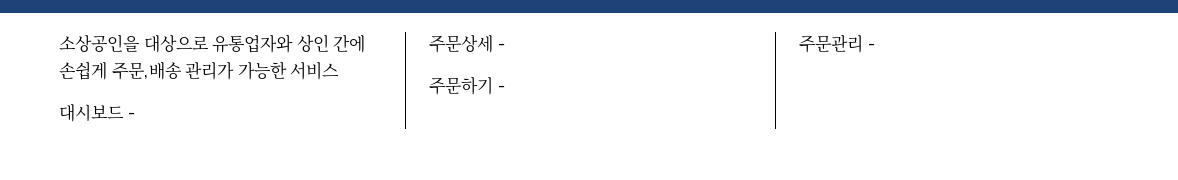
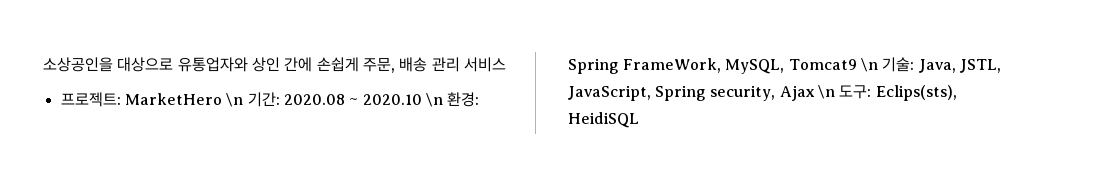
[111,61,340,80] [59,104,135,122] [429,35,505,53] [429,77,505,95] [799,35,875,53] 주문,배송 관리가 가능한 서비스 // 대시보드 - // 주문상세 - // 주문하기 - // 주문관리 - -> [362,57,506,73] [60,92,480,107] [567,57,1001,74] [567,85,957,101] [567,112,639,128] 주문, 배송 관리 서비스 // 프로젝트: MarketHero \n 기간: 2020.08 ~ 2020.10 \n 환경: Spring FrameWork, MySQL, Tomcat9 \n 기술: Java, JSTL, JavaScript, Spring security, Ajax \n 도구: Eclips(sts), HeidiSQL

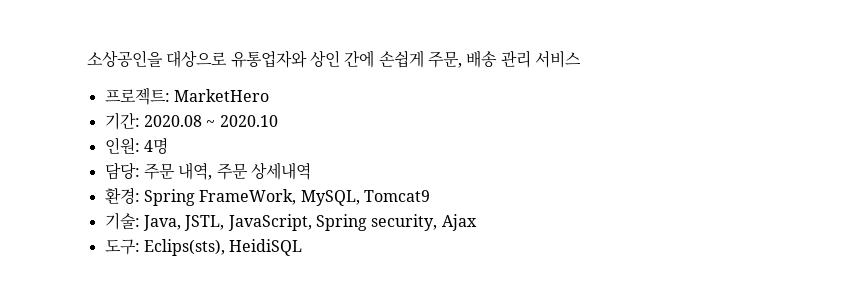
[226,93,244,107] \n -> (269, 95) //
[425,93,443,107] \n -> [104,137,168,154] [104,162,311,180] // 인원: 4명 // 담당: 주문 내역, 주문 상세내역 //
[860,58,878,72] \n -> (430, 196) //
[817,85,835,99] \n -> (477, 222) //

